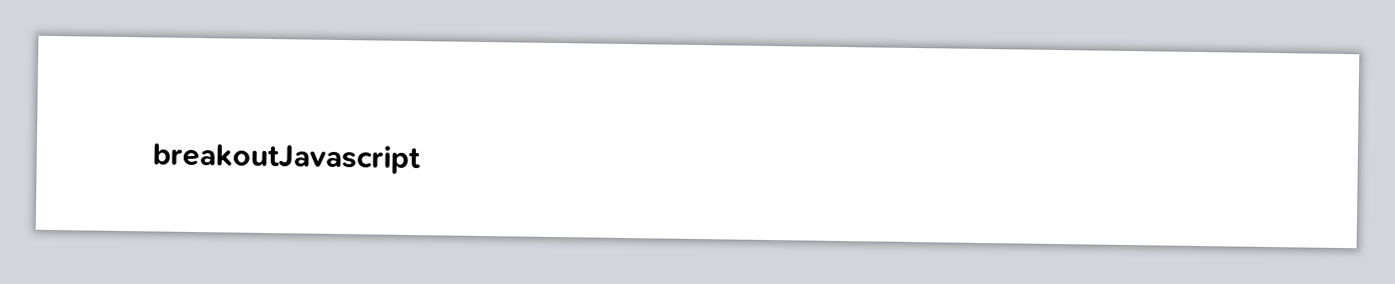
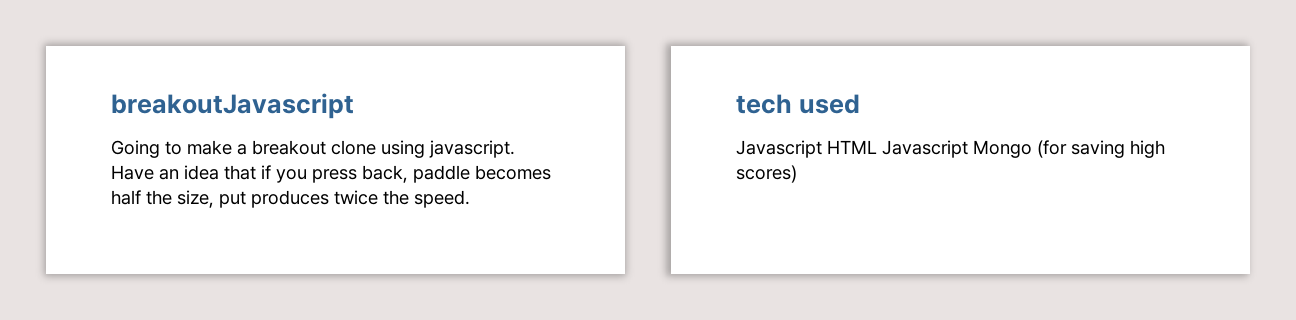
(421, 158) none -> [111,140,515,158] [111,165,551,183] [111,190,470,208] [736,94,861,114] [736,140,1165,158] [736,165,797,183] // Going to make a breakout clone using javascript. Have an idea that if you press back, paddle becomes half the size, put produces twice the speed. // tech used // Javascript HTML Javascript Mongo (for saving high scores)

